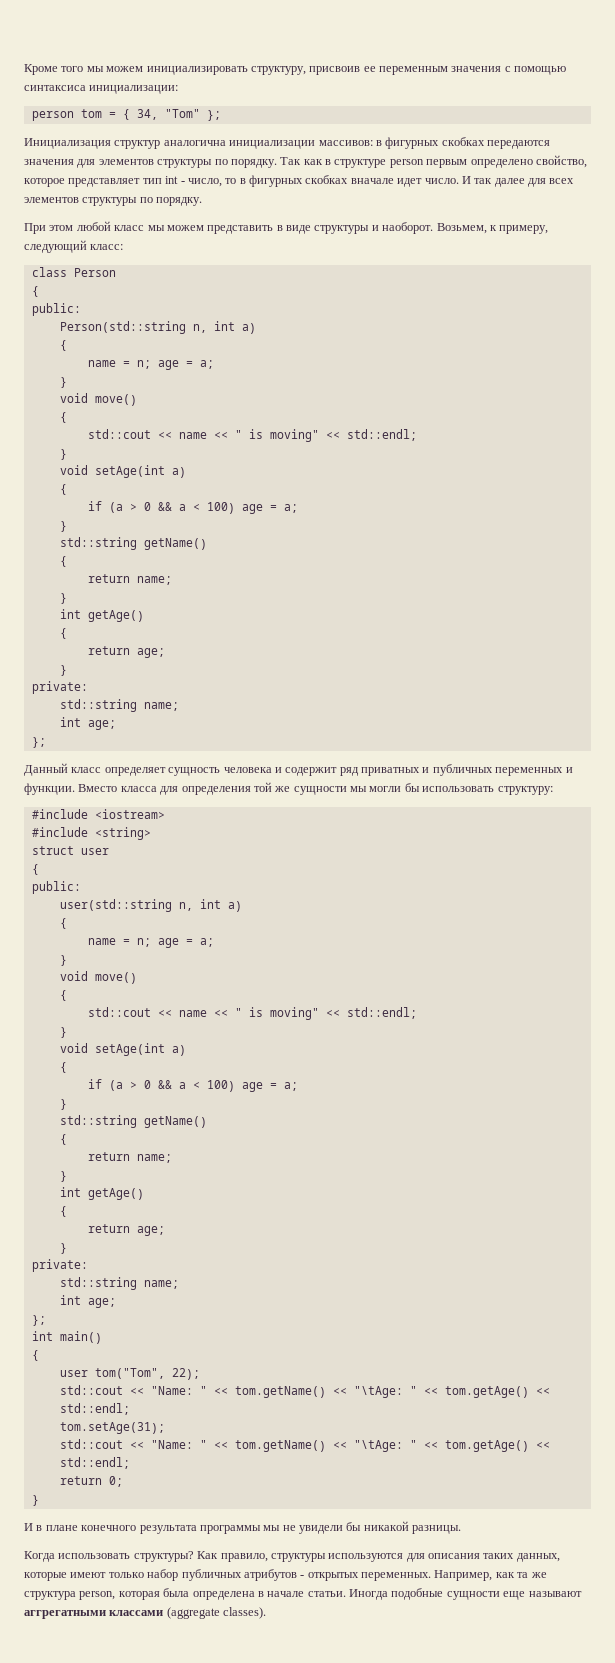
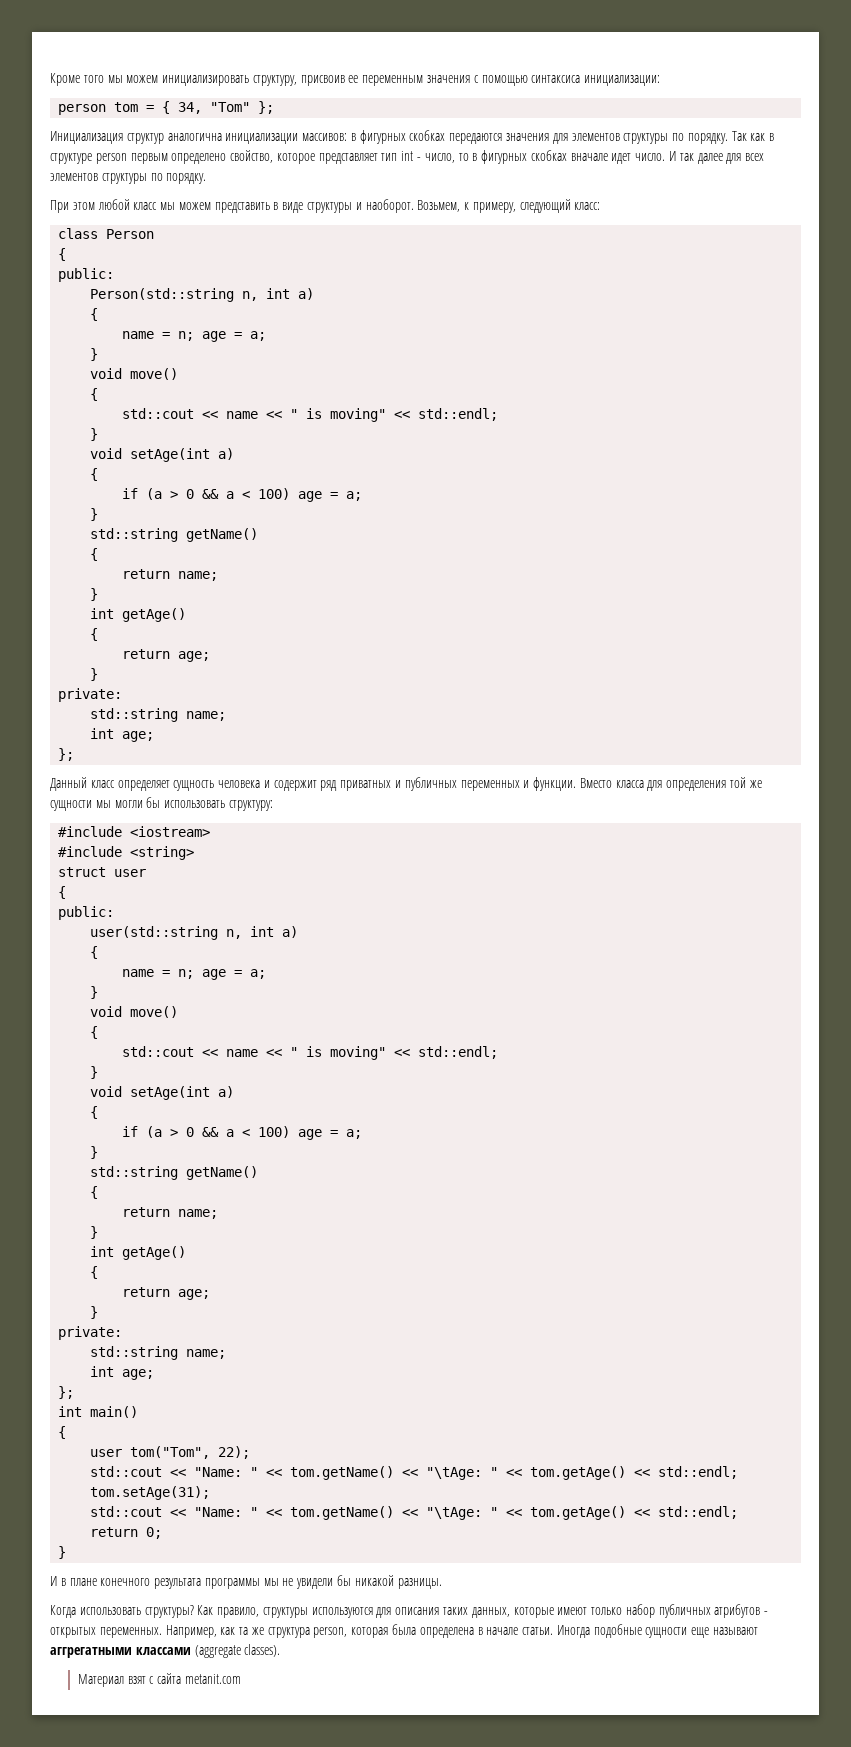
(267, 1613) none -> [77,1673,241,1687] // Материал взят с сайта metanit.com

